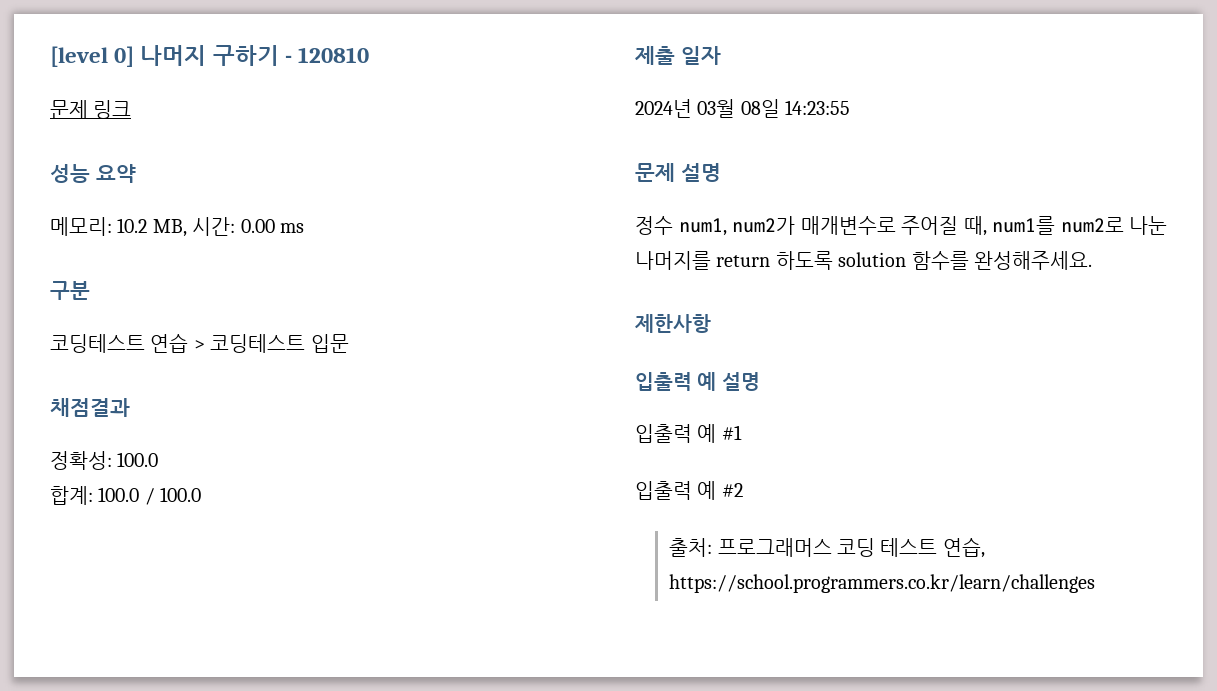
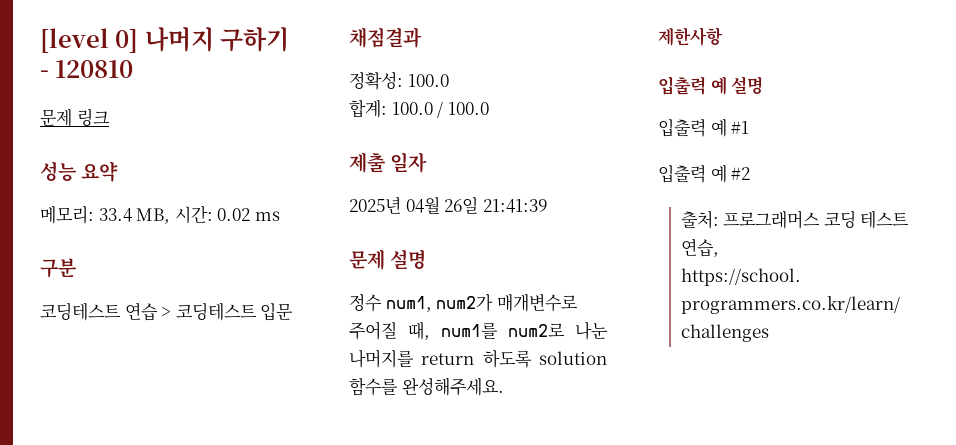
[117,218,148,233] 10.2 -> [98,208,133,222] 33.4
[240,219,275,233] 0.00 -> [217,208,251,221] 0.02
[635,99,851,118] 2024년 03월 08일 14:23:55 -> [349,197,548,214] 2025년 04월 26일 21:41:39

